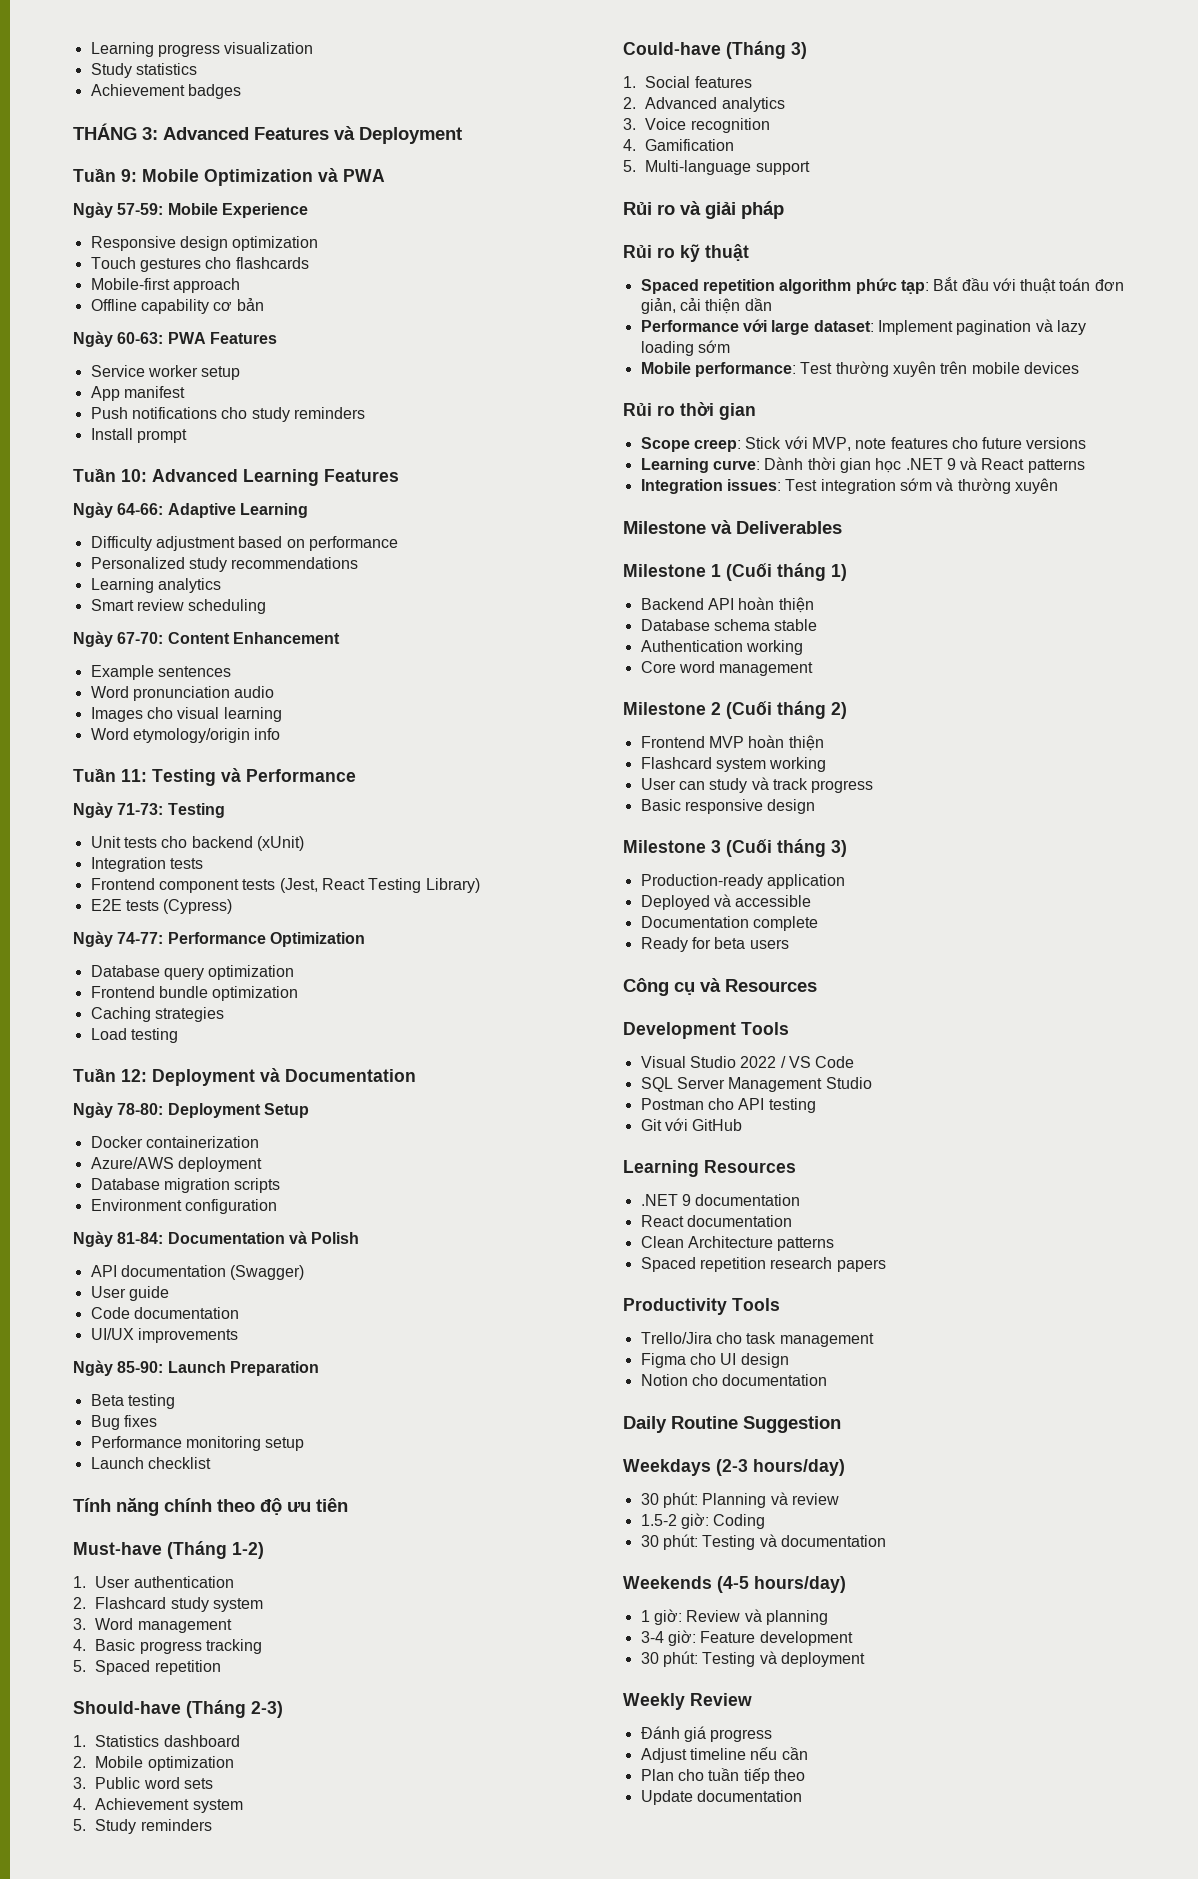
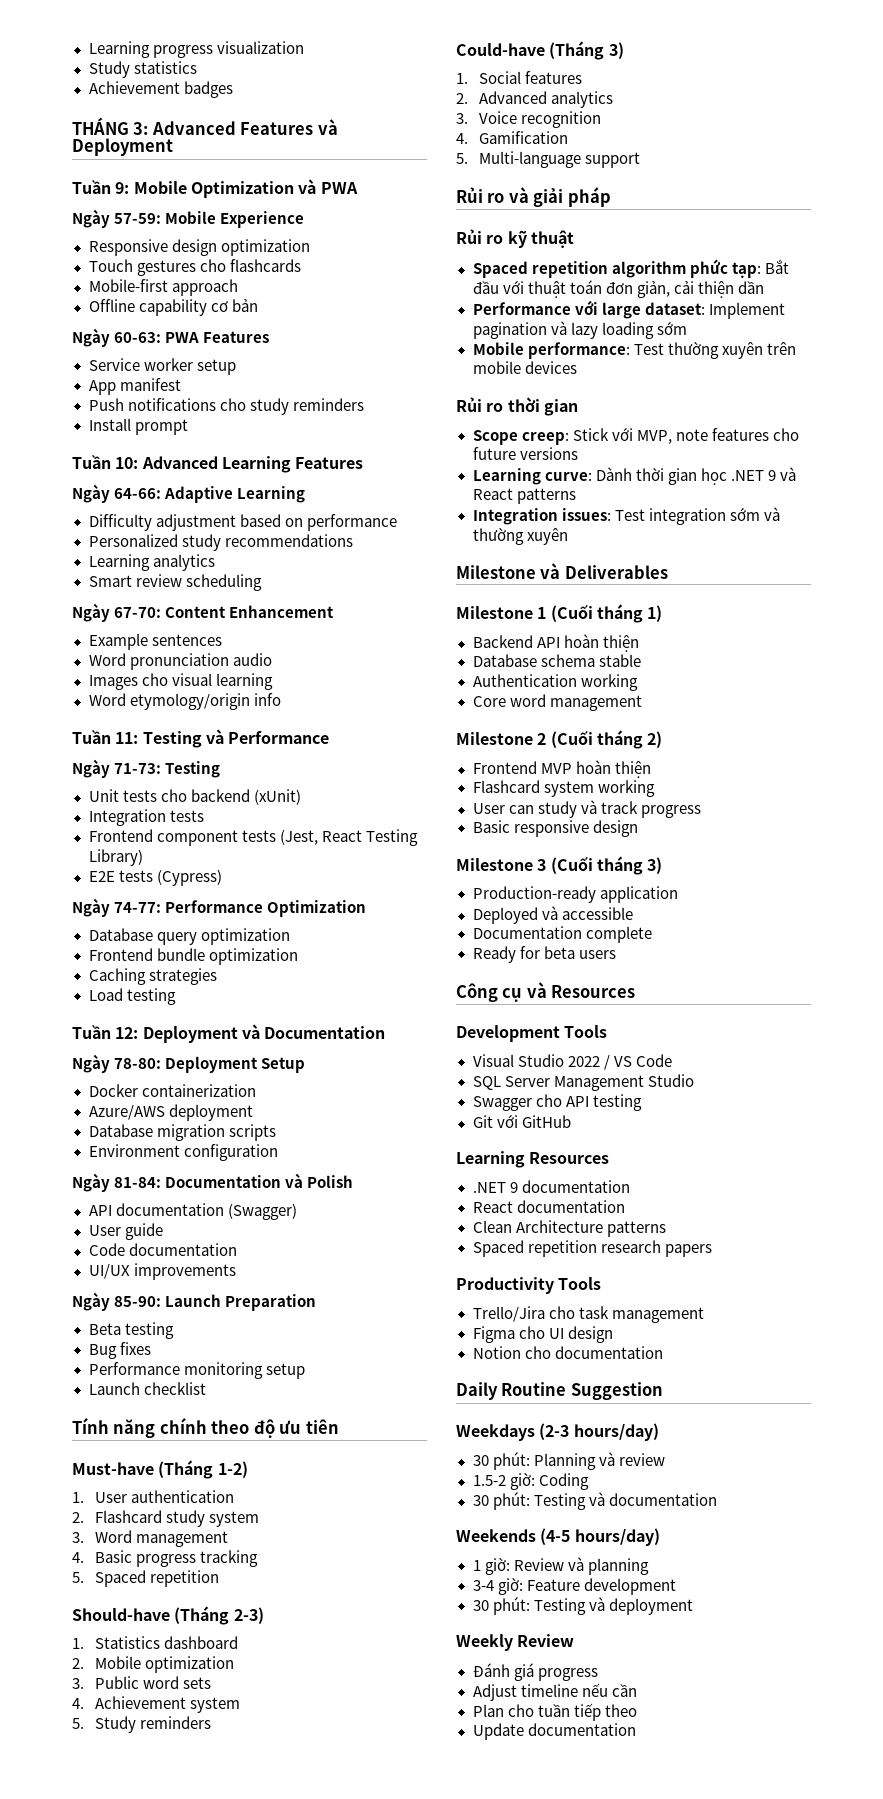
[640,1098,704,1110] Postman -> [472,1096,532,1111] Swagger

